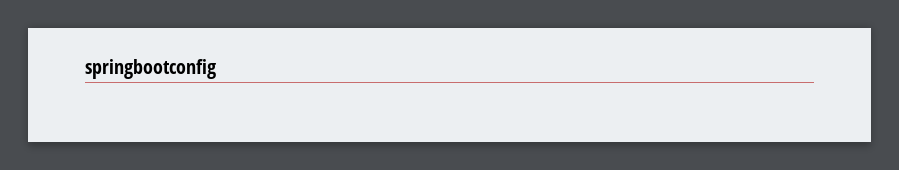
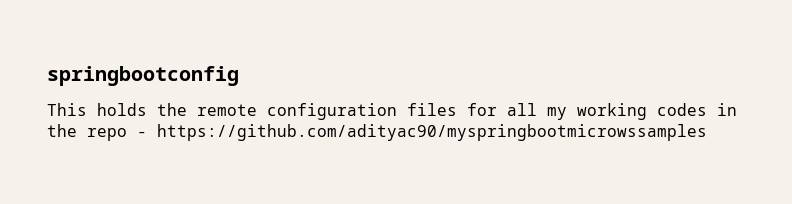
(216, 69) none -> [47,103,737,120] [47,124,707,141] // This holds the remote configuration files for all my working codes in the repo - https://github.com/adityac90/myspringbootmicrowssamples

